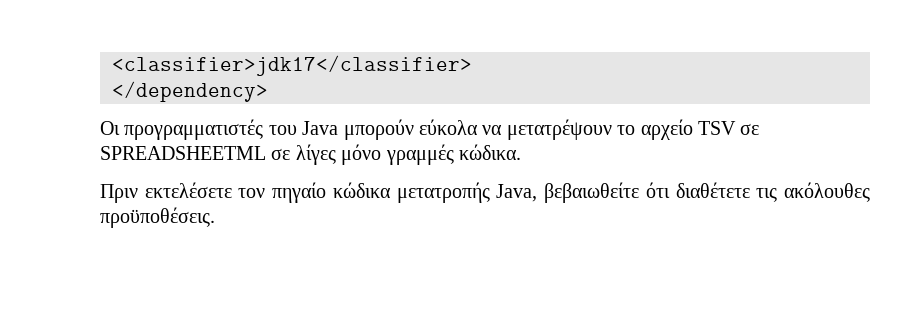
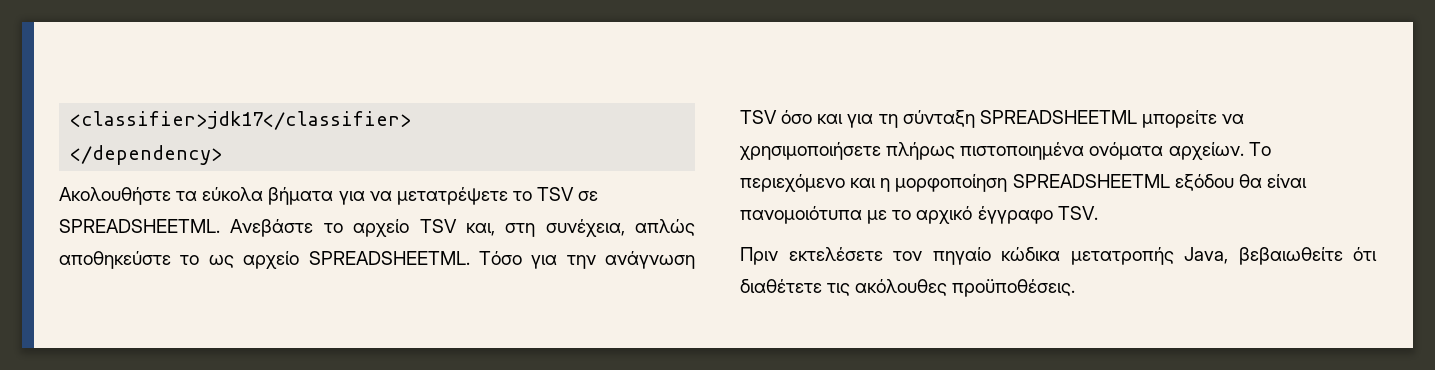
[100,119,760,140] [100,144,521,165] Οι προγραμματιστές του Java μπορούν εύκολα να μετατρέψουν το αρχείο TSV σε SPREADSHEETML σε λίγες μόνο γραμμές κώδικα. -> [59,187,599,205] [59,219,695,237] [59,251,695,269] [740,110,1245,128] [740,142,1271,160] [740,174,1307,192] [740,206,1098,224] Ακολουθήστε τα εύκολα βήματα για να μετατρέψετε το TSV σε SPREADSHEETML. Ανεβάστε το αρχείο TSV και, στη συνέχεια, απλώς αποθηκεύστε το ως αρχείο SPREADSHEETML. Τόσο για την ανάγνωση TSV όσο και για τη σύνταξη SPREADSHEETML μπορείτε να χρησιμοποιήσετε πλήρως πιστοποιημένα ονόματα αρχείων. Το περιεχόμενο και η μορφοποίηση SPREADSHEETML εξόδου θα είναι πανομοιότυπα με το αρχικό έγγραφο TSV.

